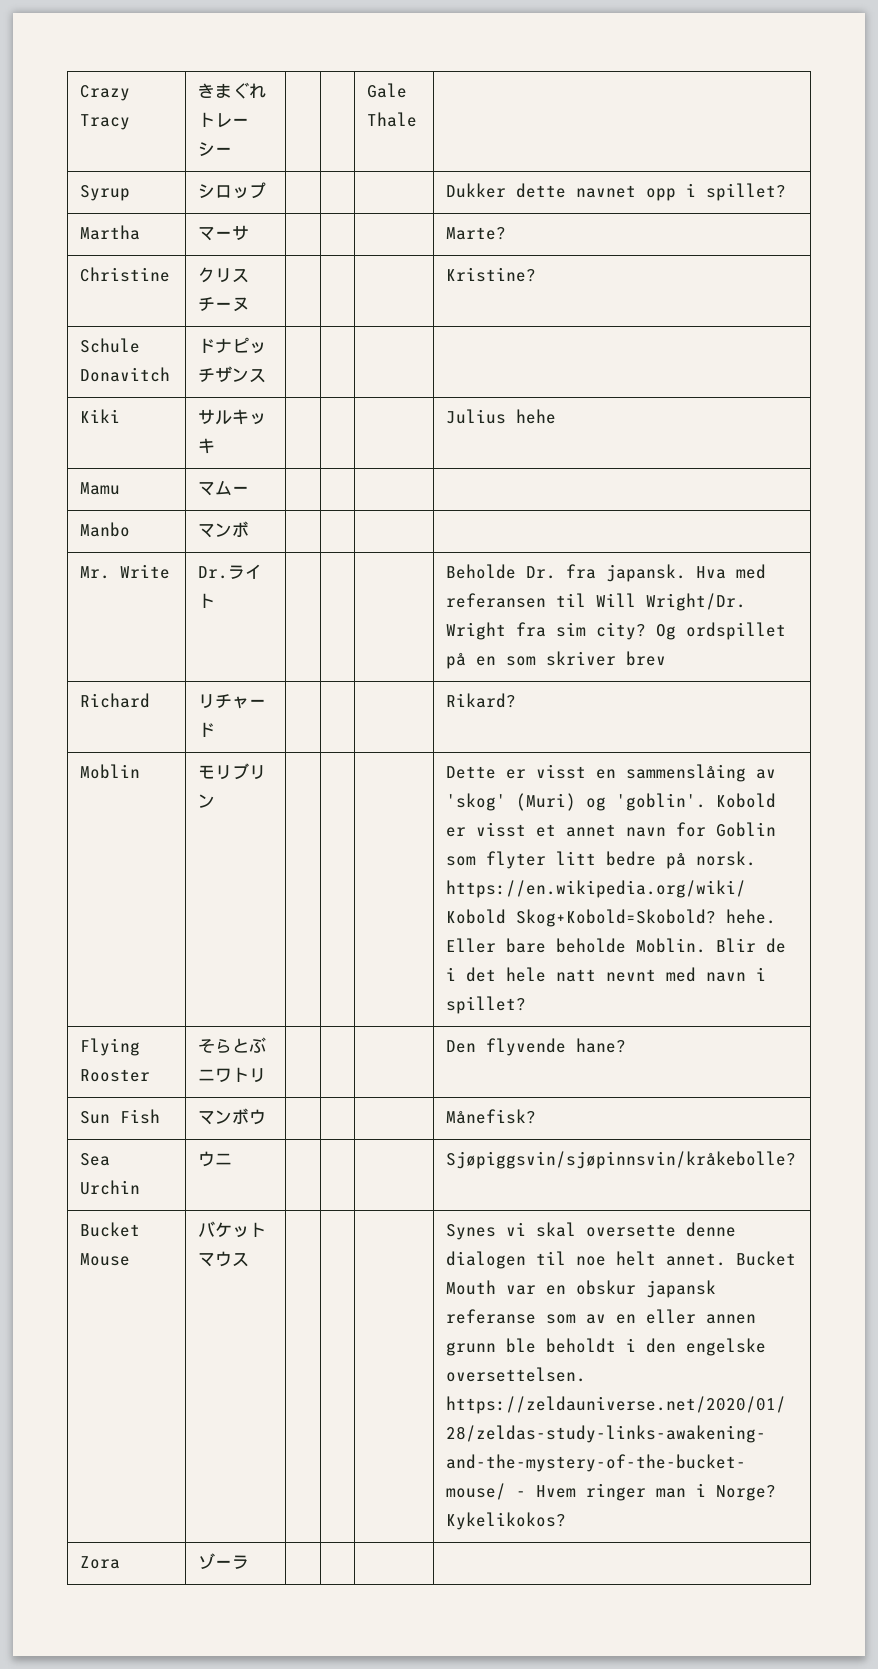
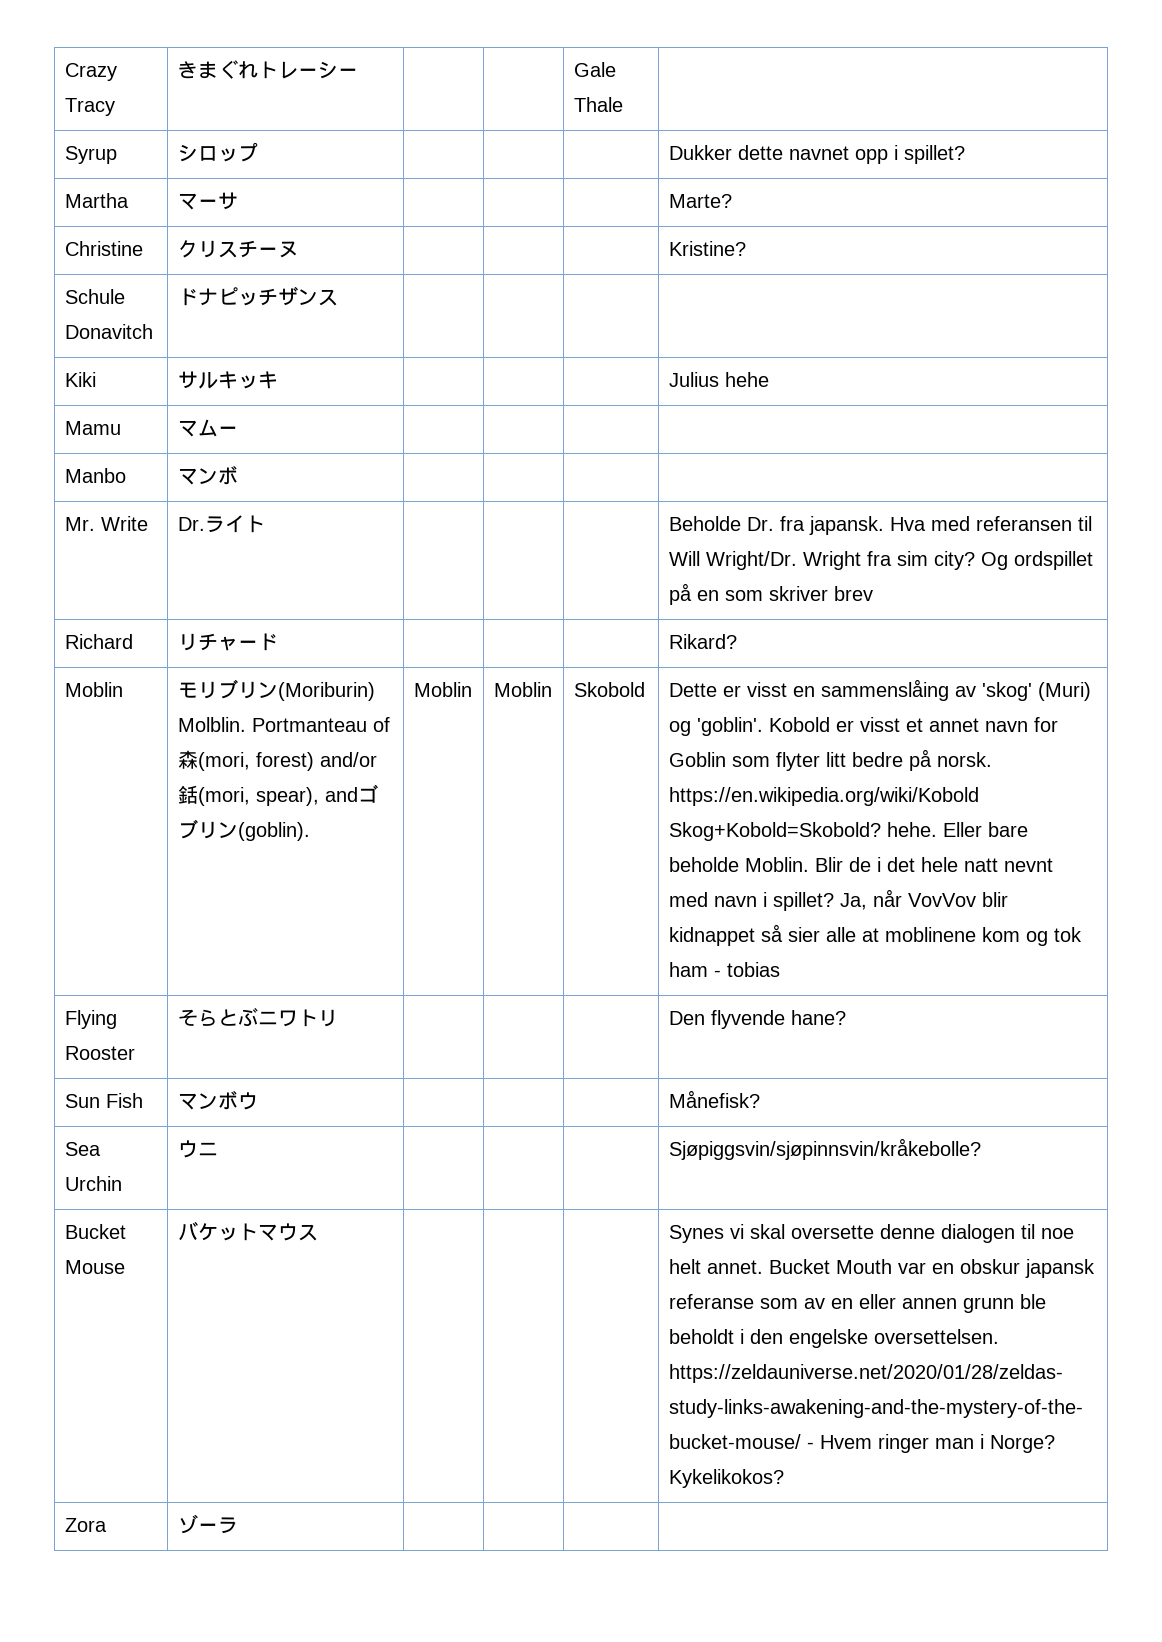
(216, 801) | | | -> [277,682,375,701] [177,717,390,732] [177,750,377,771] [177,784,378,806] [177,819,310,841] [413,682,472,697] [493,682,552,697] [573,682,645,697] (Moriburin) Molblin. Portmanteau of森(mori, forest) and/or銛(mori, spear), andゴブリン(goblin). | Moblin | Moblin | Skobold
(527, 1005) none -> [839,889,1008,910] [668,924,1082,946] [668,962,780,977] Ja, når VovVov blir kidnappet så sier alle at moblinene kom og tok ham - tobias

